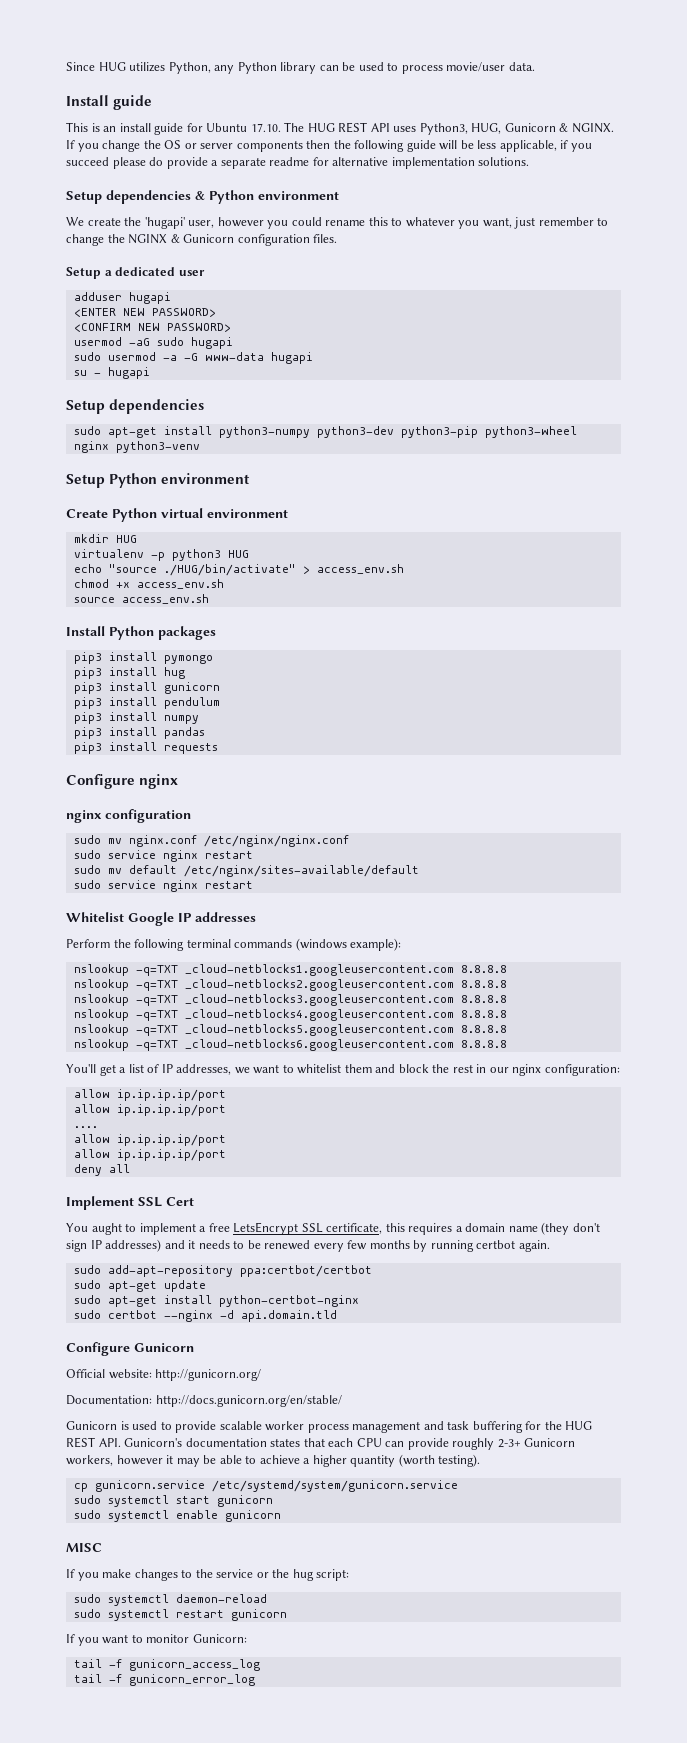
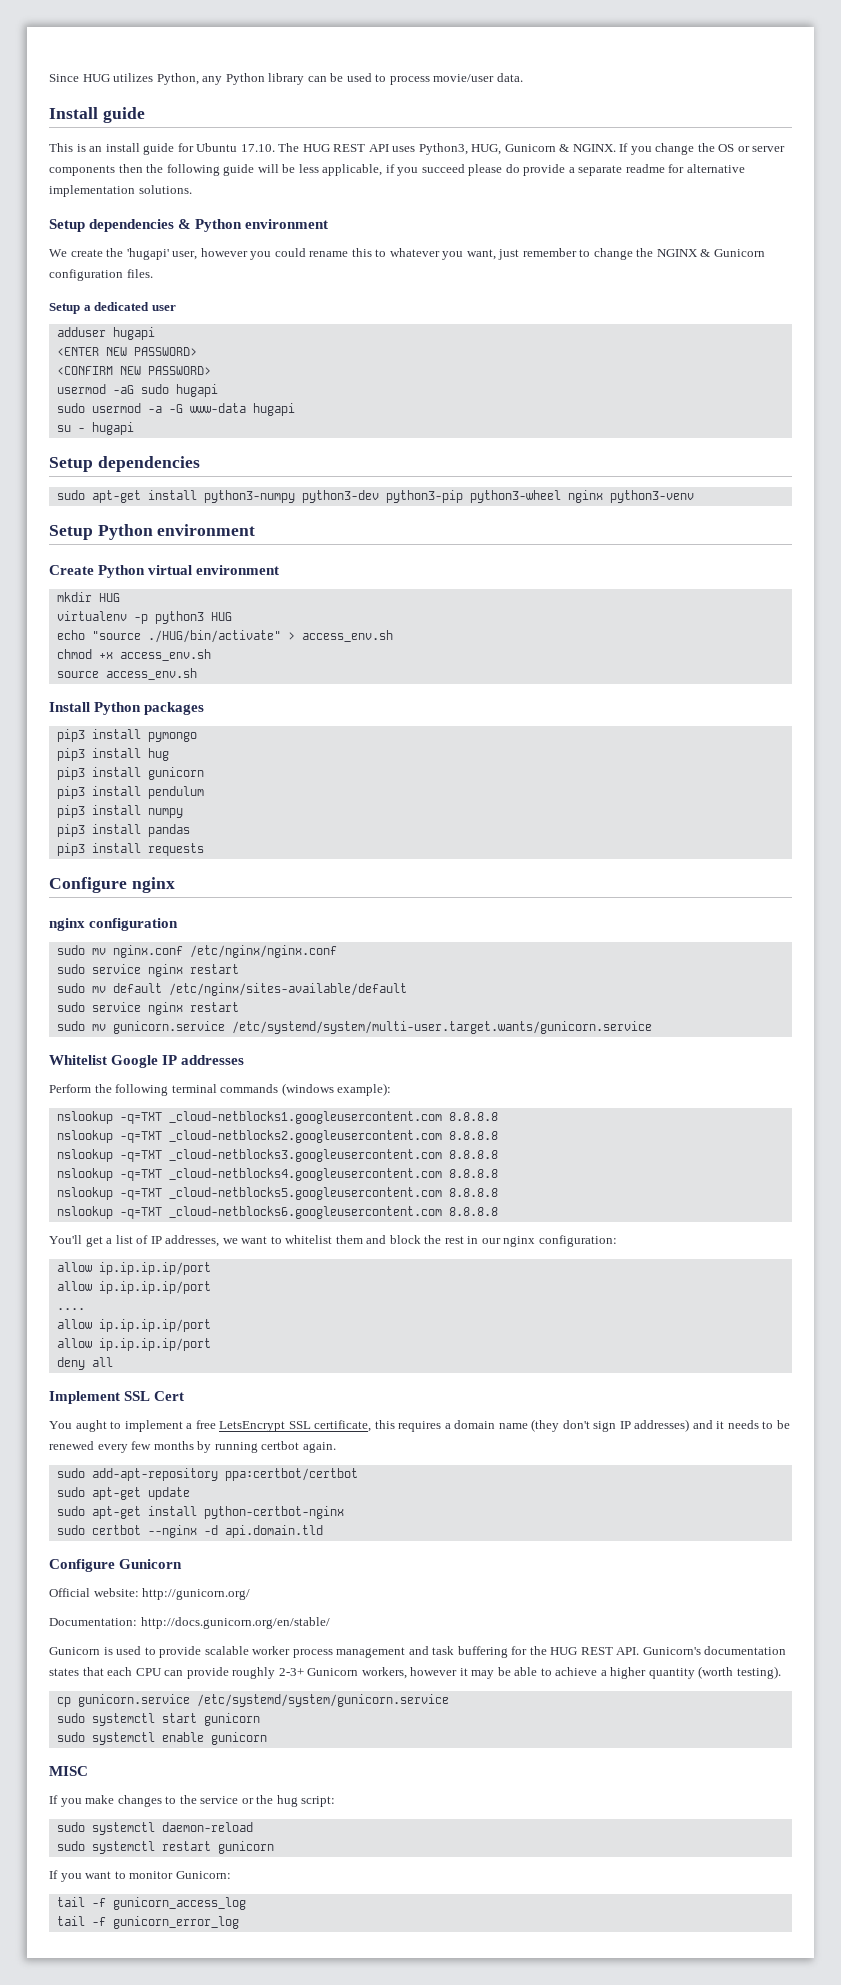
(253, 885) none -> [56,1021,652,1034] // sudo mv gunicorn.service /etc/systemd/system/multi-user.target.wants/gunicorn.service

